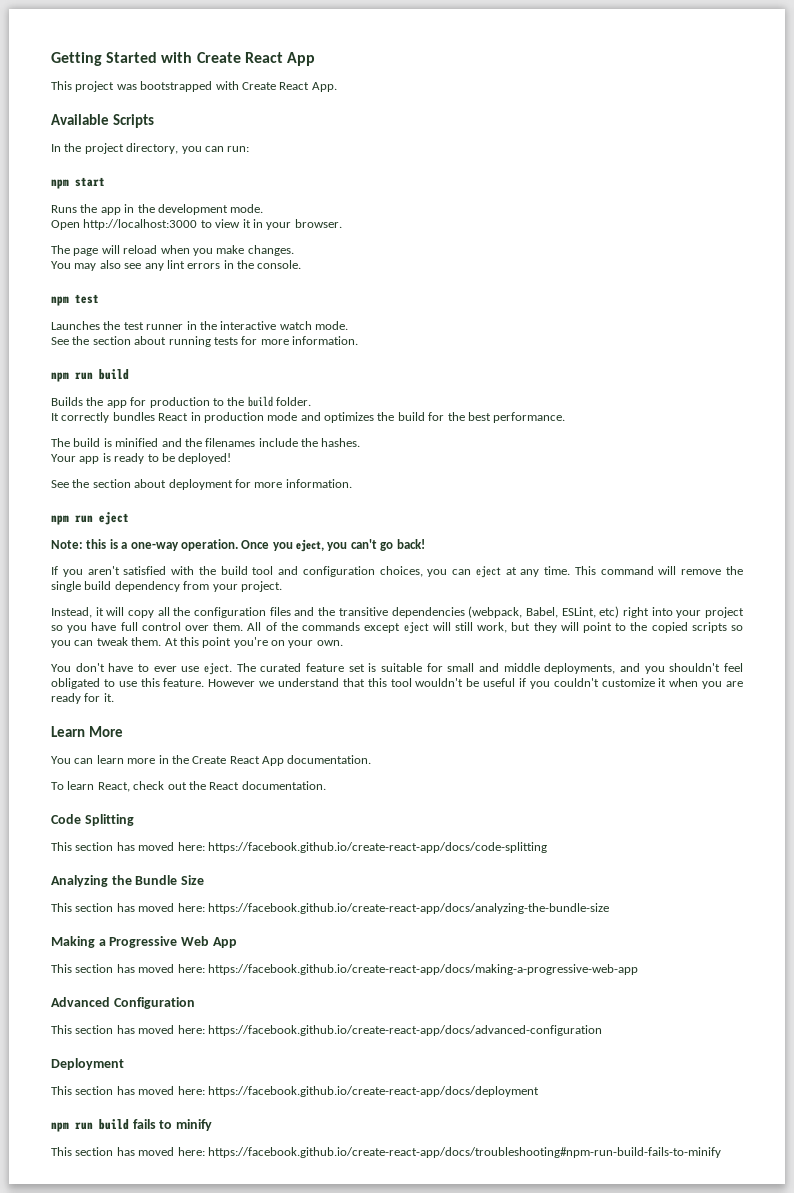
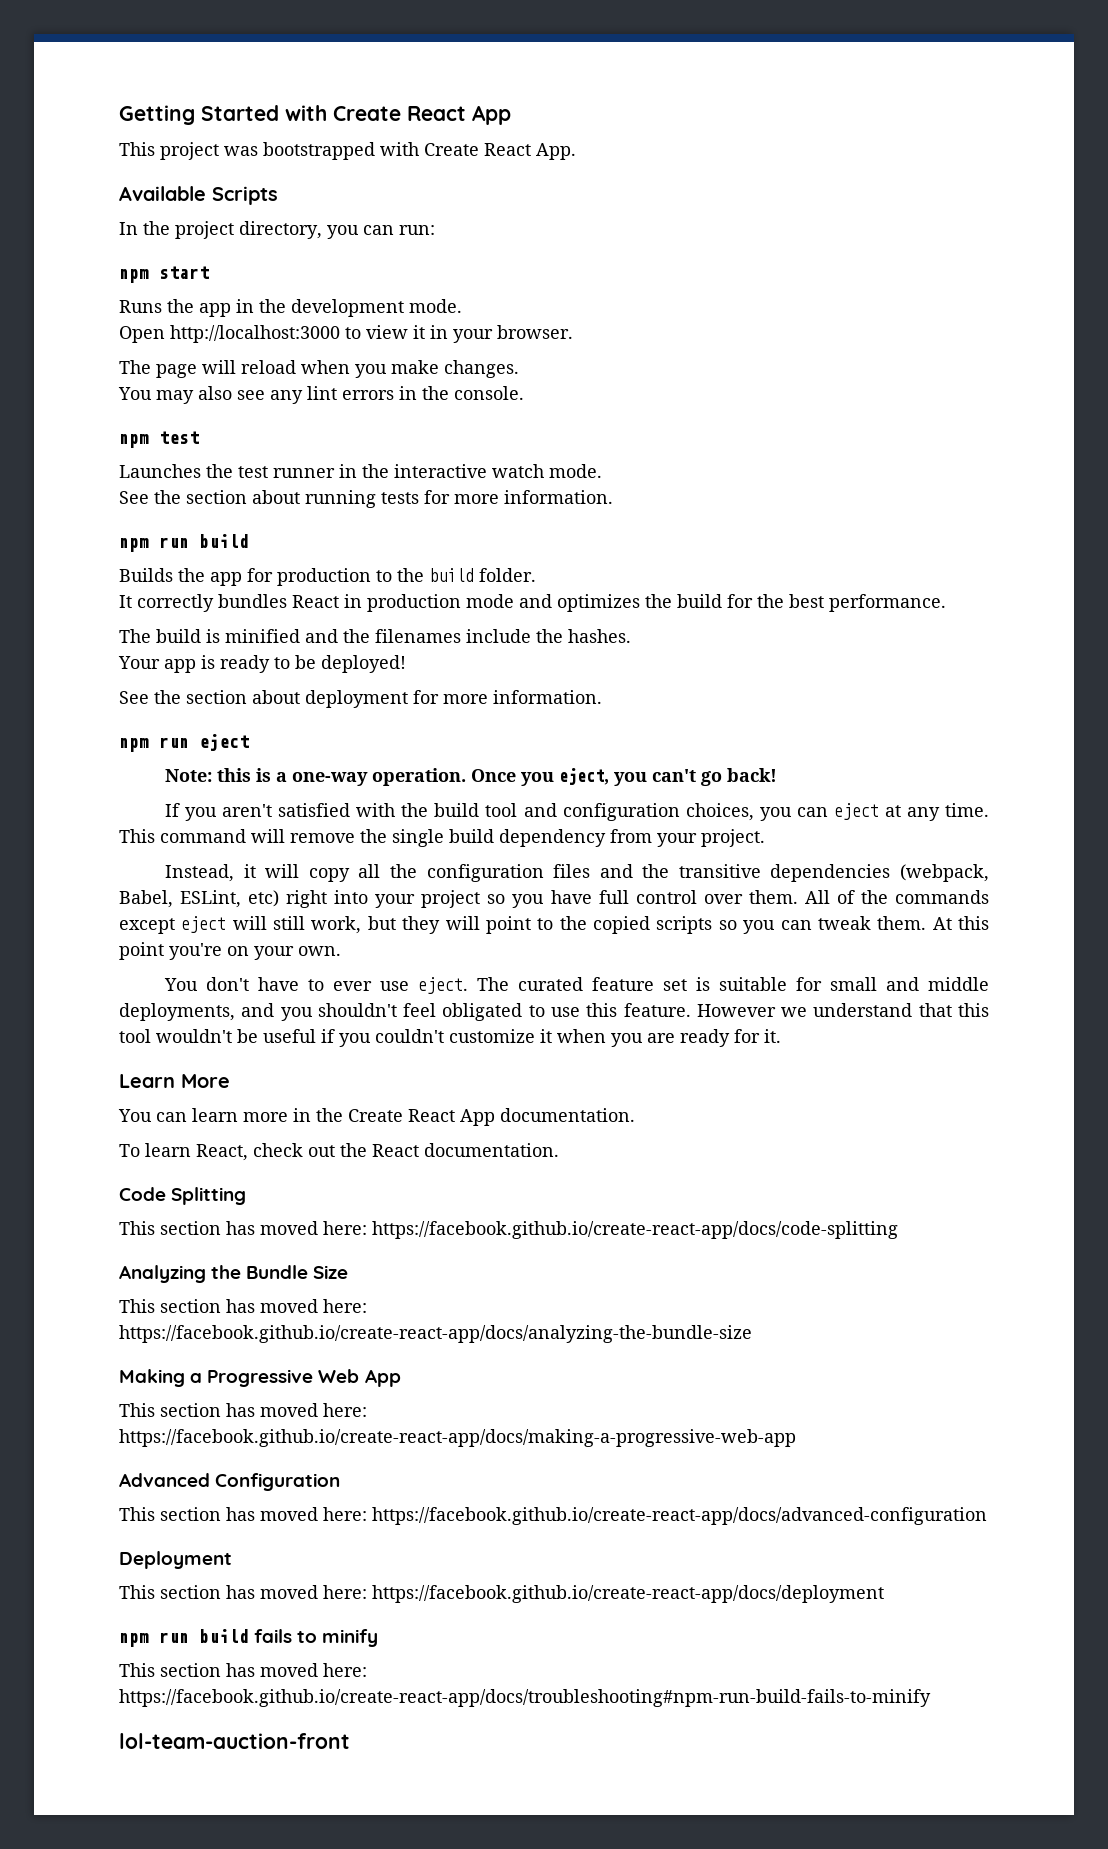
(721, 1152) none -> [119,1733,350,1749] // lol-team-auction-front

